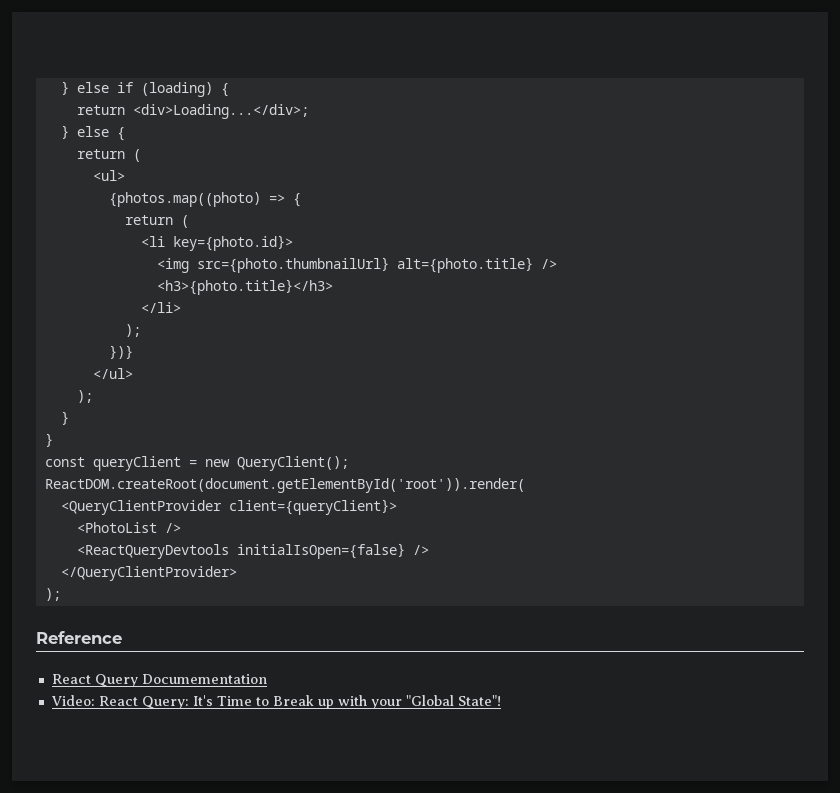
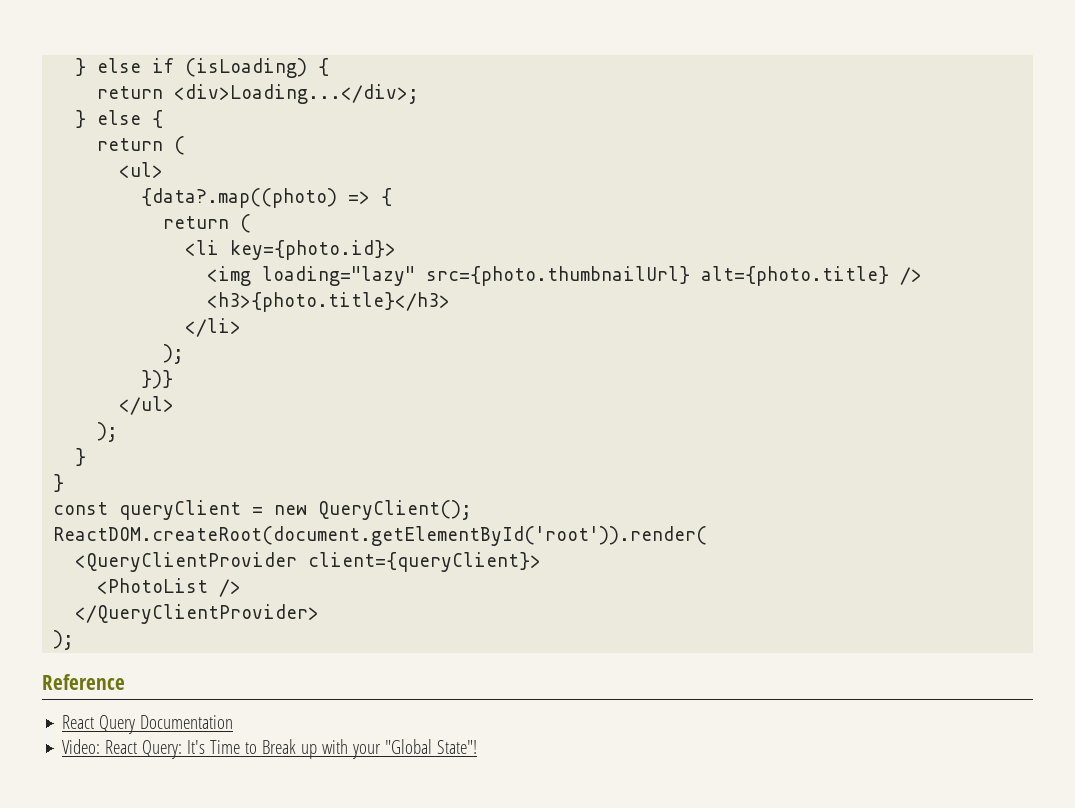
[140,82,213,97] (loading) -> [185,58,308,78] (isLoading)
[108,192,261,207] {photos.map((photo) -> [141,188,338,208] {data?.map((photo)
(189, 265) none -> [262,266,416,286] loading="lazy"
[76,543,429,559] // <ReactQueryDevtools initialIsOpen={false} /> -> (242, 588) none
[141,674,267,684] Documementation -> [140,715,234,729] Documentation

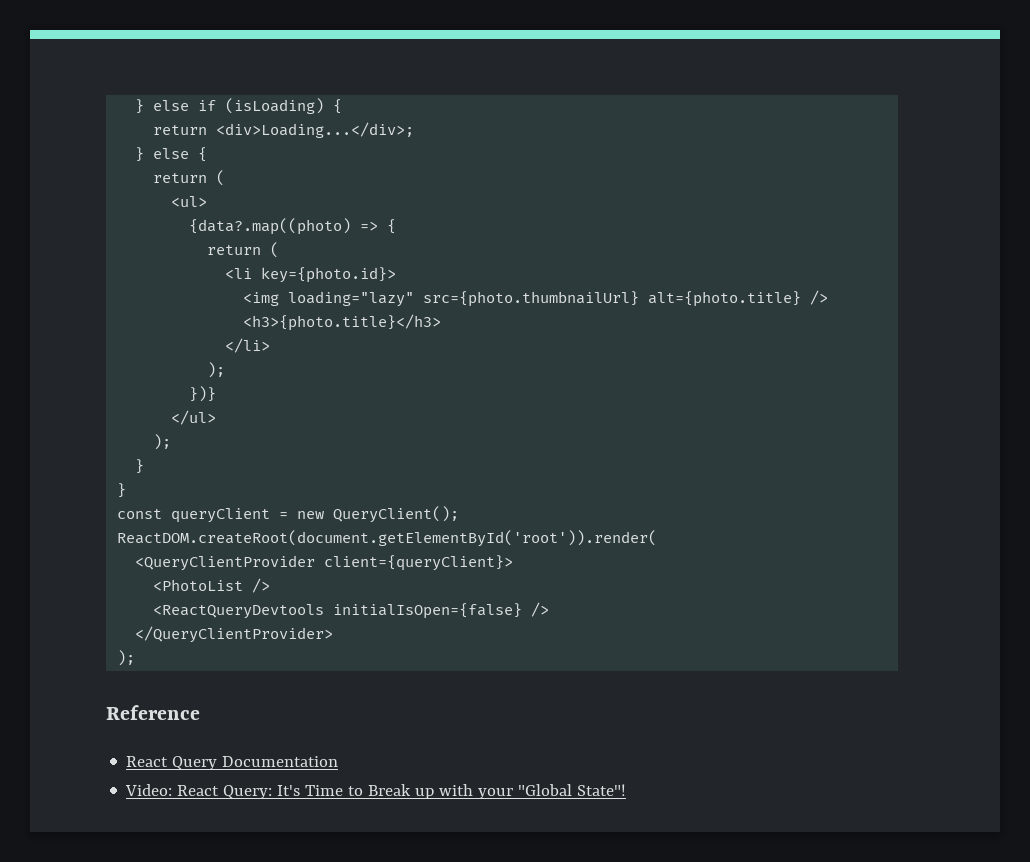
(242, 588) none -> [153,602,550,619] // <ReactQueryDevtools initialIsOpen={false} />

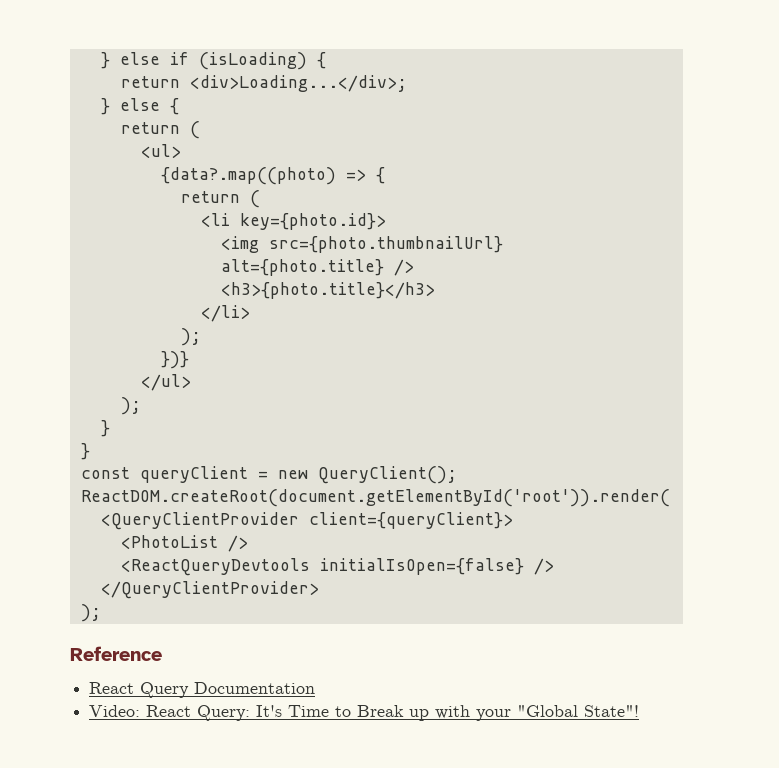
[288,291,415,307] loading="lazy" -> (259, 244) none

